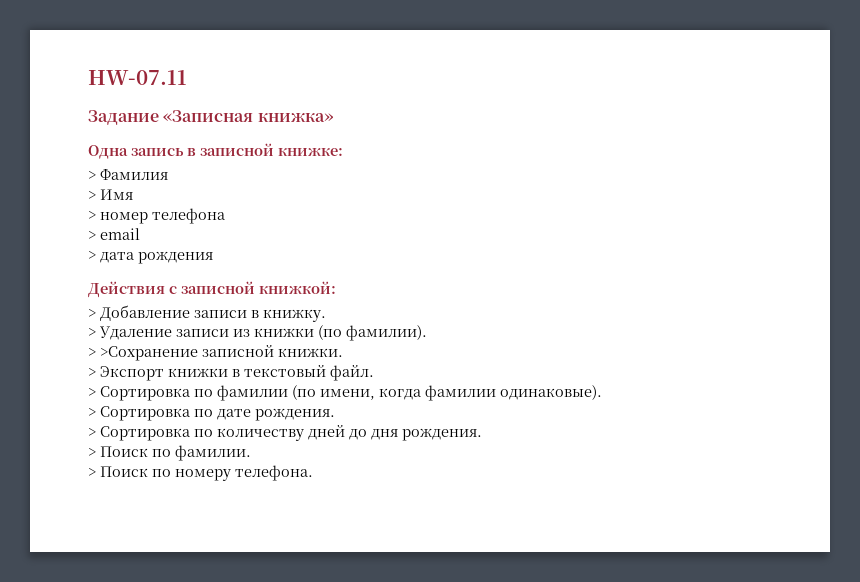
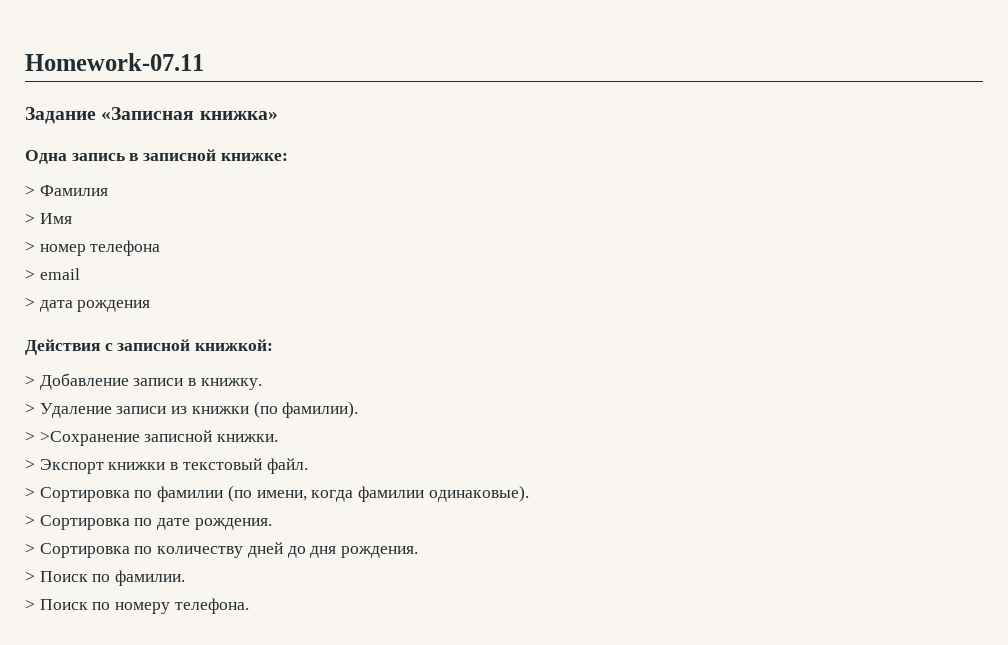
[88,70,187,85] HW-07.11 -> [25,53,204,71] Homework-07.11

